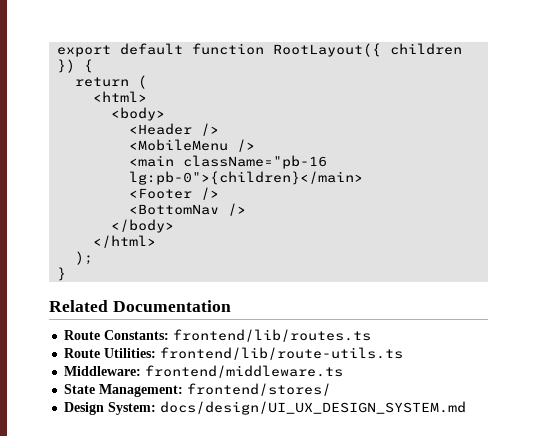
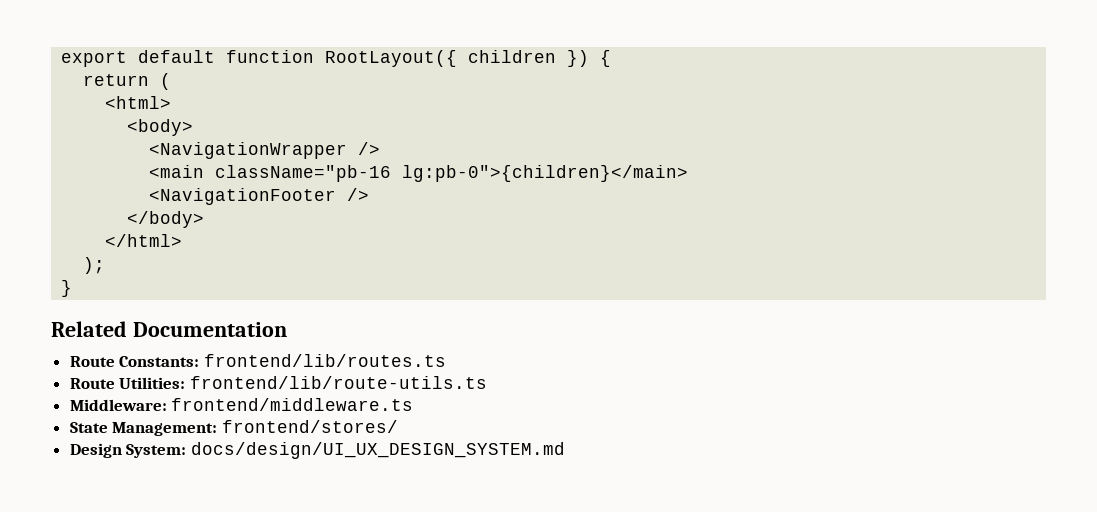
[129,123,220,136] [129,139,229,151] <Header /> // <MobileMenu -> [149,142,348,159] <NavigationWrapper
[129,187,220,200] [129,204,220,215] <Footer /> // <BottomNav -> [149,188,337,205] <NavigationFooter

